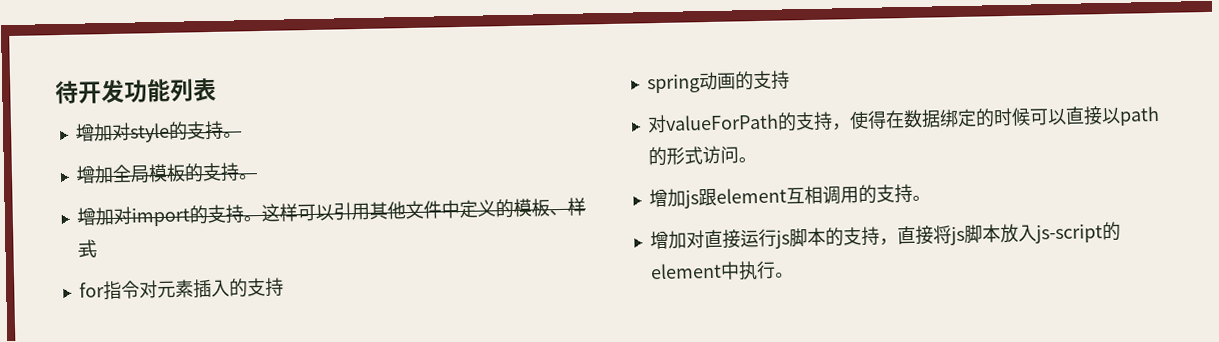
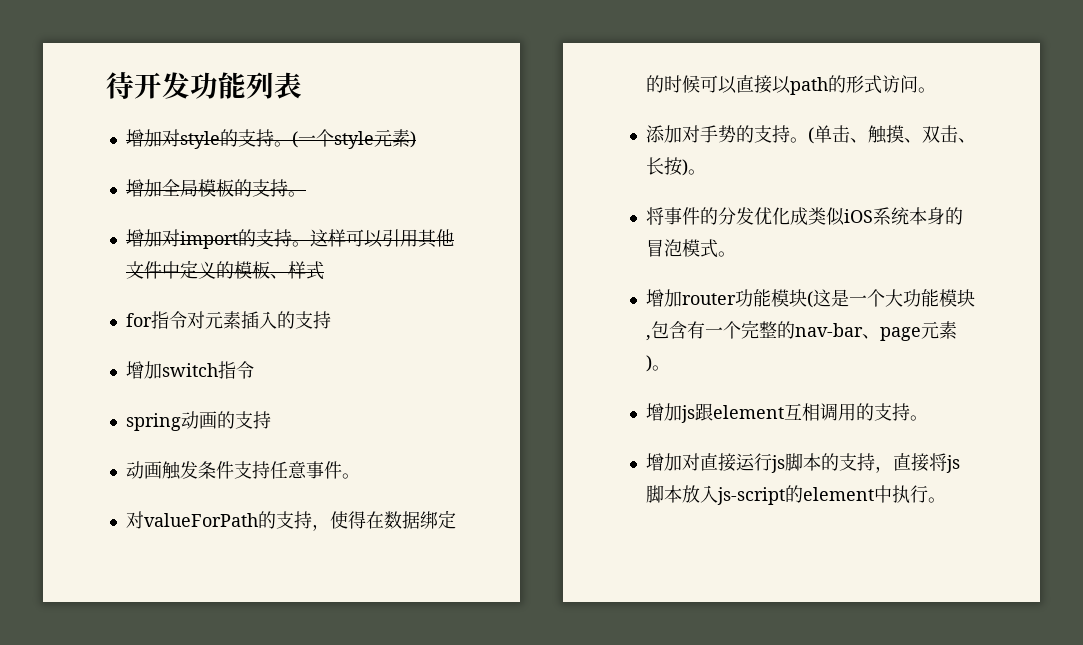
(242, 135) none -> [291,129,416,149] (一个style元素)
(284, 287) none -> [125,361,254,379] // 增加switch指令
(790, 80) none -> [125,461,360,480] // 动画触发条件支持任意事件。
(757, 160) none -> [645,125,976,144] [645,157,706,176] [645,207,963,226] [645,239,736,258] [645,289,975,308] [645,320,957,341] [645,355,670,372] // 添加对手势的支持。(单击、触摸、双击、长按)。 // 将事件的分发优化成类似iOS系统本身的冒泡模式。 // 增加router功能模块(这是一个大功能模块,包含有一个完整的nav-bar、page元素)。

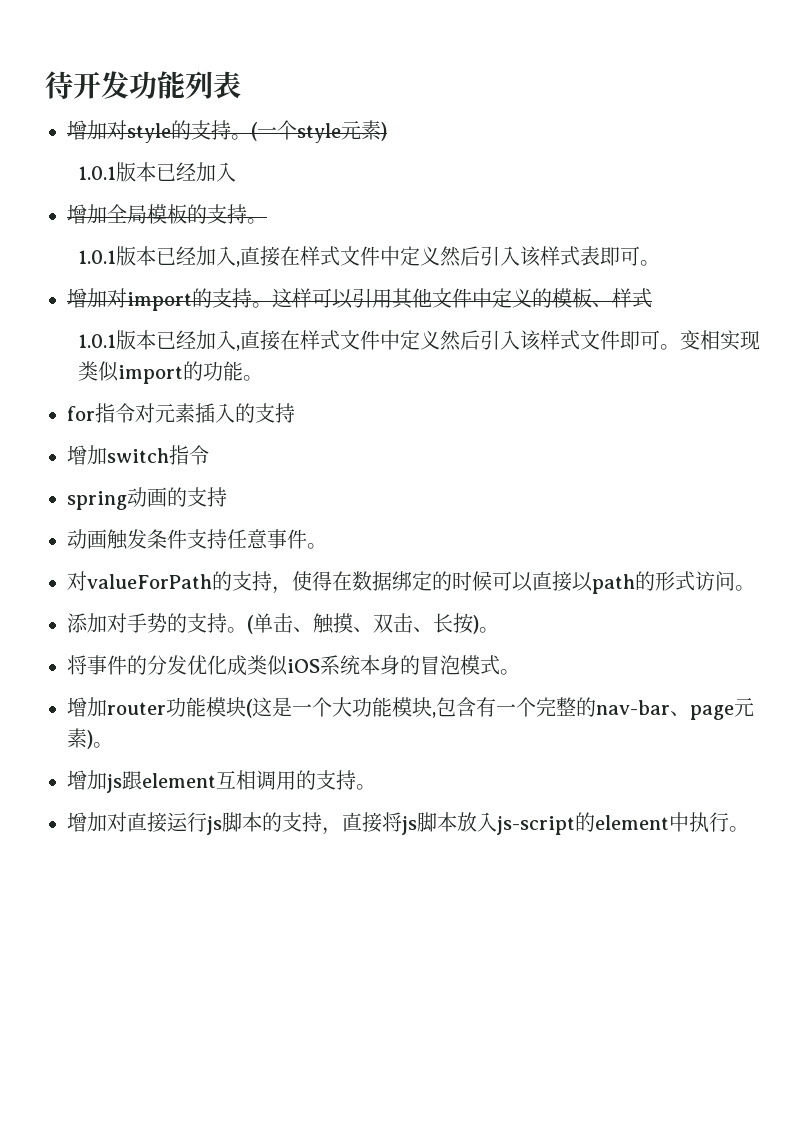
(416, 139) none -> [77,162,236,182] // 1.0.1版本已经加入
(306, 194) none -> [77,246,660,267] // 1.0.1版本已经加入,直接在样式文件中定义然后引入该样式表即可。
(324, 270) none -> [77,330,760,351] [77,361,263,384] // 1.0.1版本已经加入,直接在样式文件中定义然后引入该样式文件即可。变相实现类似import的功能。

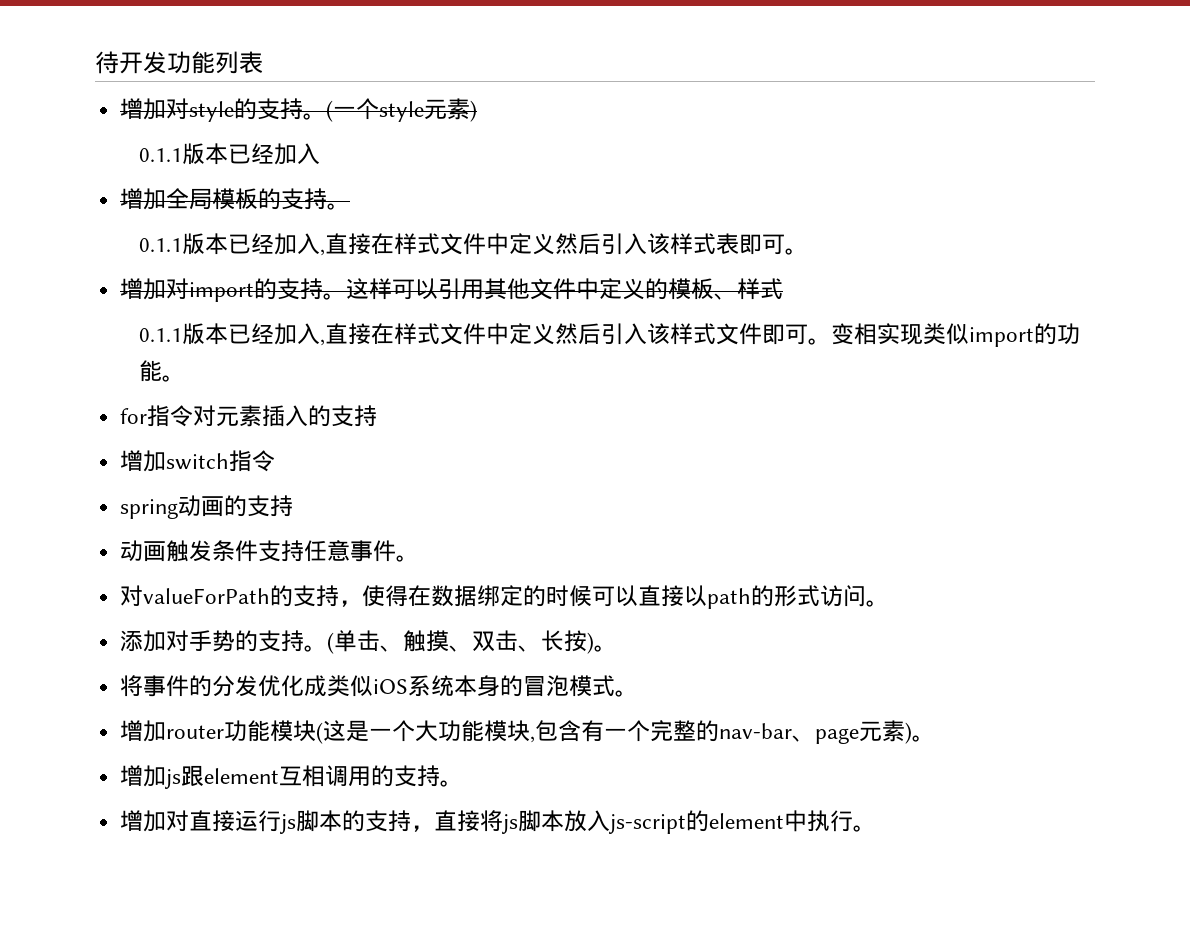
[77,166,116,180] 1.0.1 -> [138,148,182,162] 0.1.1
[77,250,116,264] 1.0.1 -> [138,238,182,252] 0.1.1
[77,334,116,348] 1.0.1 -> [138,328,182,342] 0.1.1

